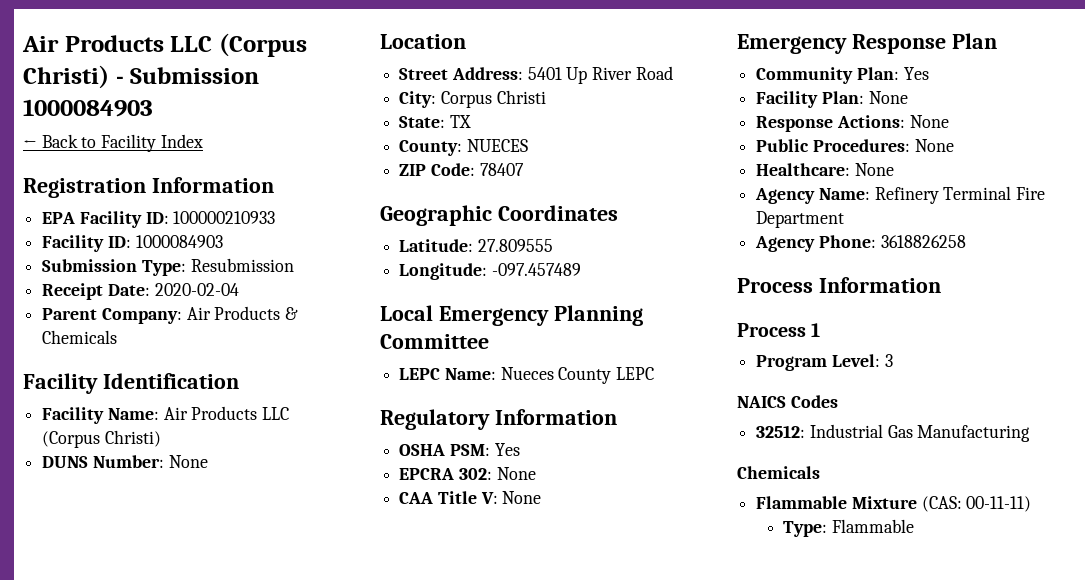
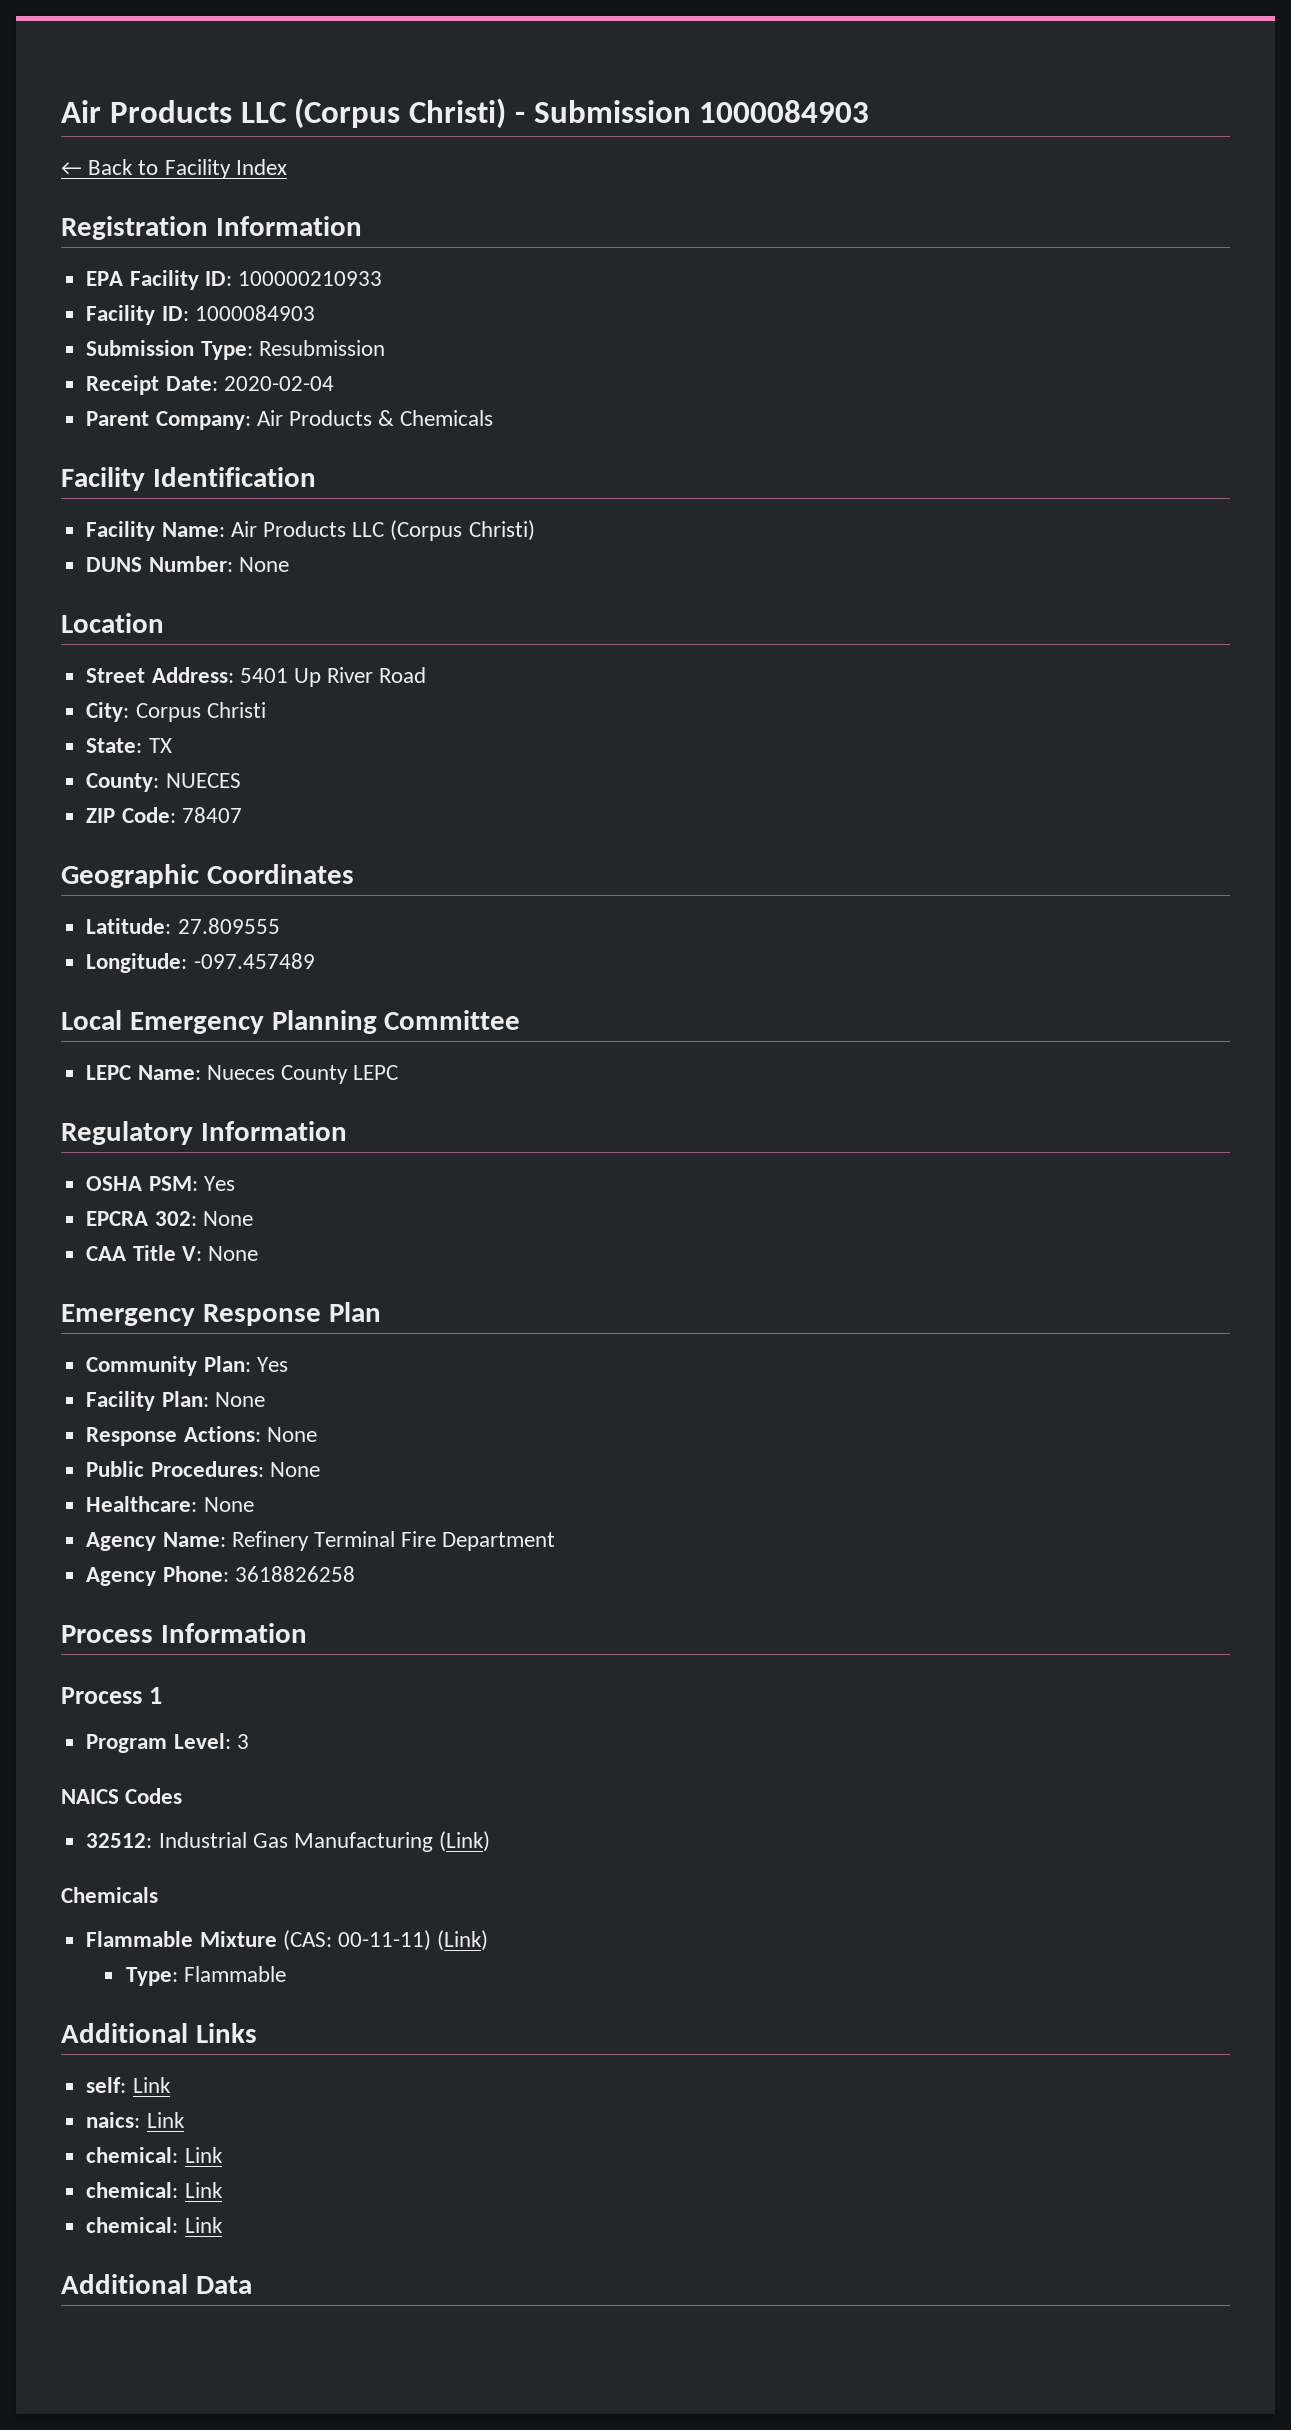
(1031, 433) none -> [439,1831,491,1852] (Link)
(1032, 504) none -> [437,1930,489,1951] (Link)
(915, 526) none -> [61,2023,257,2043] [86,2077,171,2093] [86,2112,185,2128] [86,2147,223,2163] [86,2182,223,2198] [86,2217,223,2233] [61,2274,252,2294] // Additional Links // self: Link // naics: Link // chemical: Link // chemical: Link // chemical: Link // Additional Data

